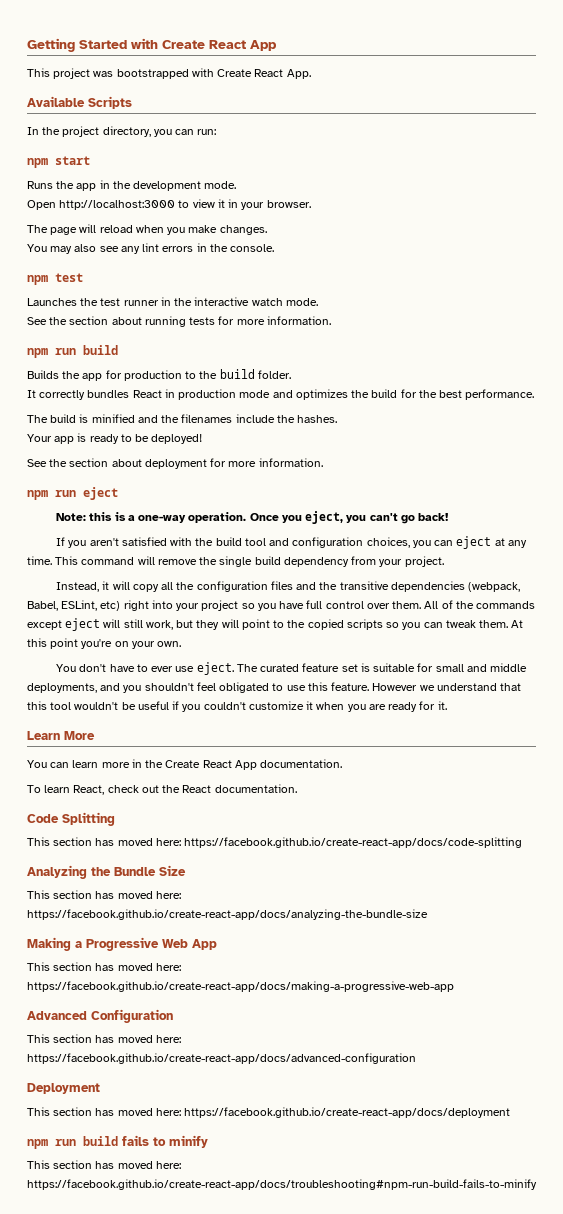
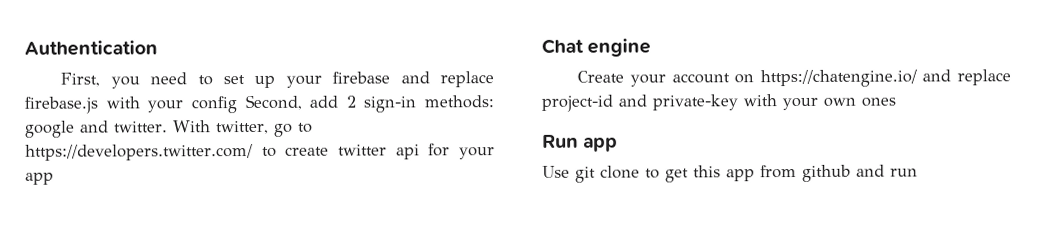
[27,38,277,52] [27,68,311,79] [27,96,132,109] [27,126,217,137] [27,156,90,168] [27,180,237,191] [27,199,311,210] [27,224,267,235] [27,243,275,254] [27,273,83,285] [27,297,318,306] [27,316,331,327] [27,345,118,358] [27,369,291,381] [27,389,535,400] [27,414,338,423] [27,433,203,444] [27,458,323,469] [27,487,118,500] [56,511,449,524] [56,536,527,549] [27,556,444,567] [56,581,521,592] [27,600,536,611] [27,618,524,631] [27,638,182,649] [56,662,528,675] [27,682,522,693] [27,701,447,712] [27,731,95,740] [27,759,343,770] [27,784,297,795] [27,812,115,826] [27,837,523,848] [27,865,186,879] [27,890,181,899] [27,909,428,920] [27,937,217,951] [27,962,181,971] [27,981,454,992] [27,1009,173,1023] [27,1034,181,1043] [27,1053,416,1064] [27,1083,100,1094] [27,1107,511,1118] [27,1135,208,1149] [27,1160,181,1169] [27,1179,537,1190] Getting Started with Create React App // This project was bootstrapped with Create React App. // Available Scripts // In the project directory, you can run: // npm start // Runs the app in the development mode. // Open http://localhost:3000 to view it in your browser. // The page will reload when you make changes. // You may also see any lint errors in the console. // npm test // Launches the test runner in the interactive watch mode. // See the section about running tests for more information. // npm run build // Builds the app for production to the build folder. // It correctly bundles React in production mode and optimizes the build for the best performance. // The build is minified and the filenames include the hashes. // Your app is ready to be deployed! // See the section about deployment for more information. // npm run eject // Note: this is a one-way operation. Once you eject, you can't go back! // If you aren't satisfied with the build tool and configuration choices, you can eject at any time. This command will remove the single build dependency from your project. // Instead, it will copy all the configuration files and the transitive dependencies (webpack, Babel, ESLint, etc) right into your project so you have full control over them. All of the commands except eject will still work, but they will point to the copied scripts so you can tweak them. At this point you're on your own. // You don't have to ever use eject. The curated feature set is suitable for small and middle deployments, and you shouldn't feel obligated to use this feature. However we understand that this tool wouldn't be useful if you couldn't customize it when you are ready for it. // Learn More // You can learn more in the Create React App documentation. // To learn React, check out the React documentation. // Code Splitting // This section has moved here: https://facebook.github.io/create-react-app/docs/code-splitting // Analyzing the Bundle Size // This section has moved here: https://facebook.github.io/create-react-app/docs/analyzing-the-bundle-size // Making a Progressive Web App // This section has moved here: https://facebook.github.io/create-react-app/docs/making-a-progressive-web-app // Advanced Configuration // This section has moved here: https://facebook.github.io/create-react-app/docs/advanced-configuration // Deployment // This section has moved here: https://facebook.github.io/create-react-app/docs/deployment // npm run build fails to minify // This section has moved here: https://facebook.github.io/create-react-app/docs/troubleshooting#npm-run-build-fails-to-minify -> [24,40,158,56] [60,71,494,89] [24,94,494,114] [25,120,313,138] [25,143,495,161] [25,172,54,185] [541,38,652,57] [577,69,1011,88] [541,94,896,112] [542,134,619,152] [542,164,918,183] Authentication // First, you need to set up your firebase and replace firebase.js with your config Second, add 2 sign-in methods: google and twitter. With twitter, go to https://developers.twitter.com/ to create twitter api for your app // Chat engine // Create your account on https://chatengine.io/ and replace project-id and private-key with your own ones // Run app // Use git clone to get this app from github and run

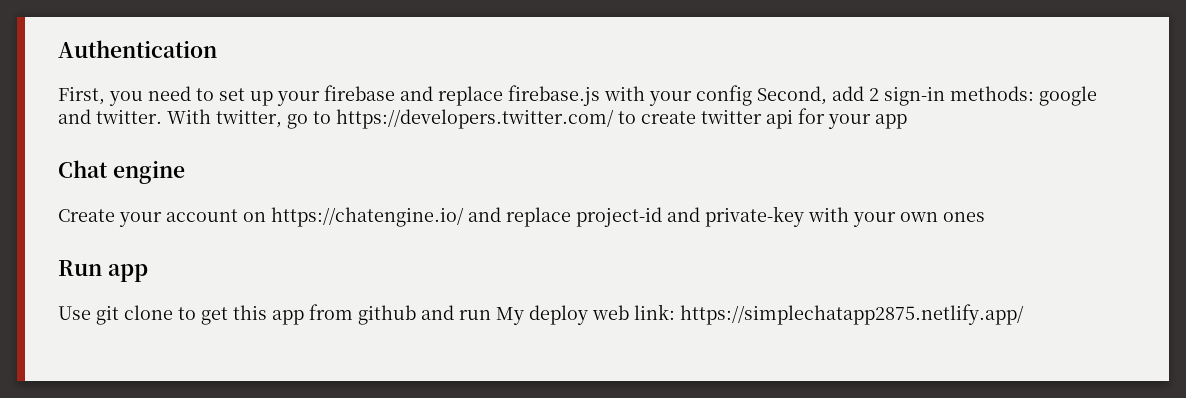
(918, 172) none -> [496,304,1024,325] My deploy web link: https://simplechatapp2875.netlify.app/

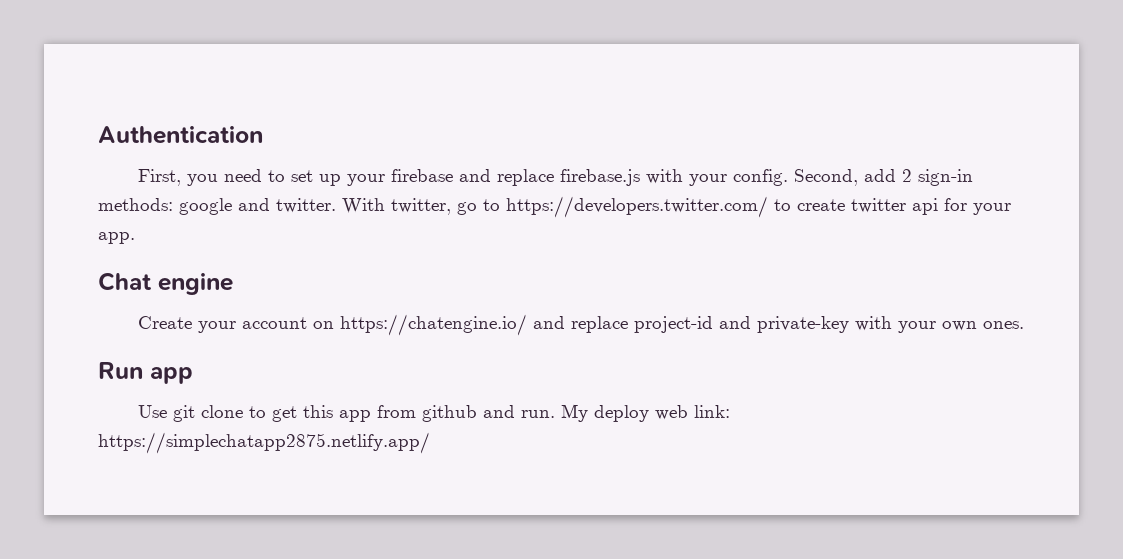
[696,85,752,106] config -> [733,169,789,186] config.
[875,114,907,129] app -> [98,232,135,244] app.
[943,212,985,222] ones -> [983,321,1025,329] ones.
[459,310,491,320] run -> [521,410,556,418] run.

